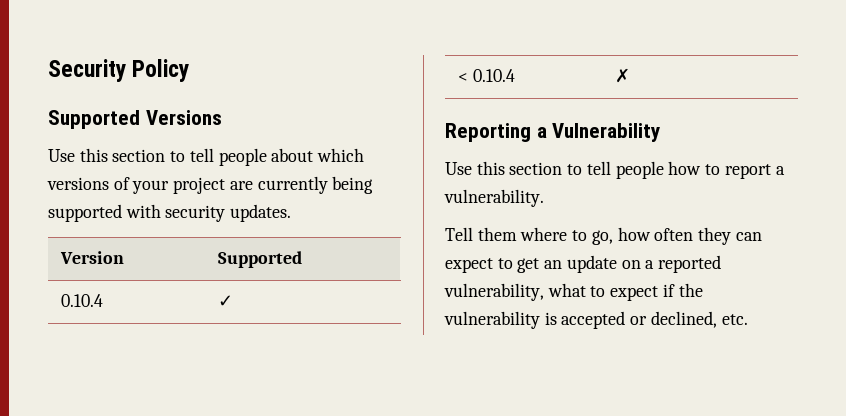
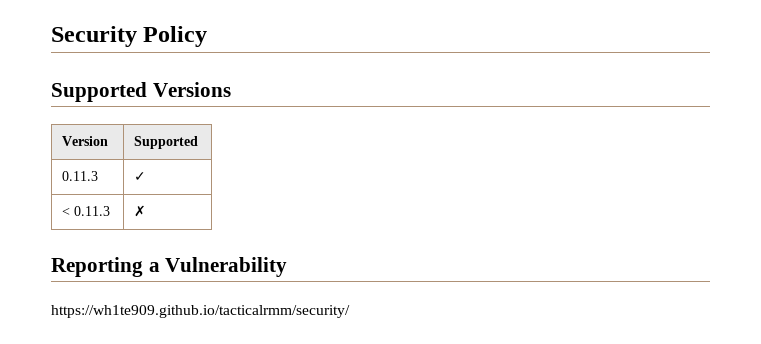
[48,148,365,166] [47,176,374,194] [48,204,292,222] // Use this section to tell people about which versions of your project are currently being supported with security updates. -> (231, 89) none
[61,294,104,307] 0.10.4 -> [62,171,99,181] 0.11.3
[473,69,516,82] 0.10.4 -> [74,206,111,216] 0.11.3
[445,161,785,179] [444,189,544,207] [445,227,762,245] [445,255,722,273] [444,283,703,301] [444,311,748,329] Use this section to tell people how to report a vulnerability. // Tell them where to go, how often they can expect to get an update on a reported vulnerability, what to expect if the vulnerability is accepted or declined, etc. -> [51,305,350,318] https://wh1te909.github.io/tacticalrmm/security/

